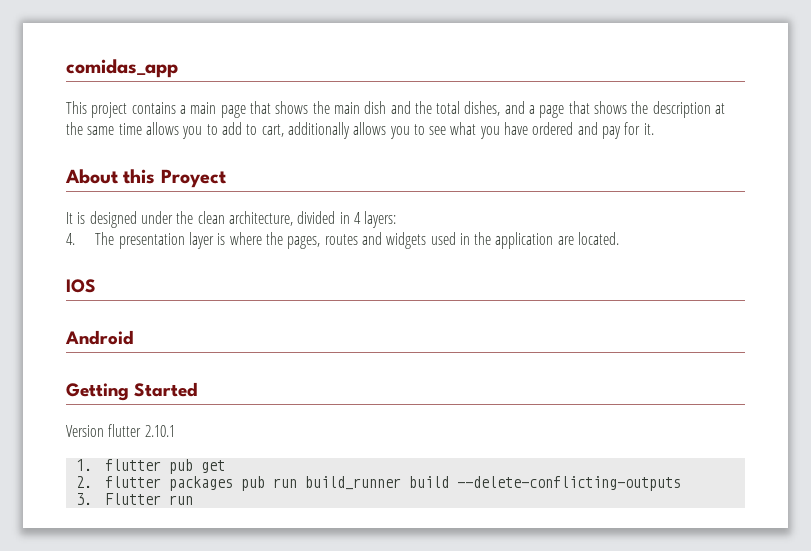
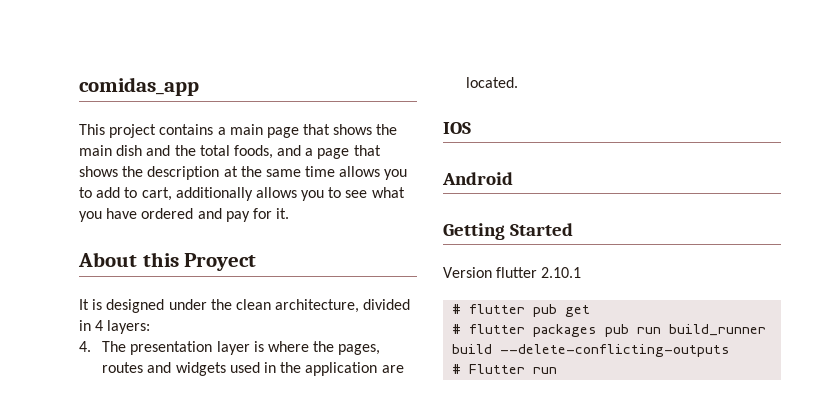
[464,101,501,116] dishes, -> [233,145,273,159] foods,
[75,459,92,471] 1. -> [452,304,462,314] #
[75,476,92,488] 2. -> [452,324,462,334] #
[75,493,92,505] 3. -> [452,364,462,374] #

